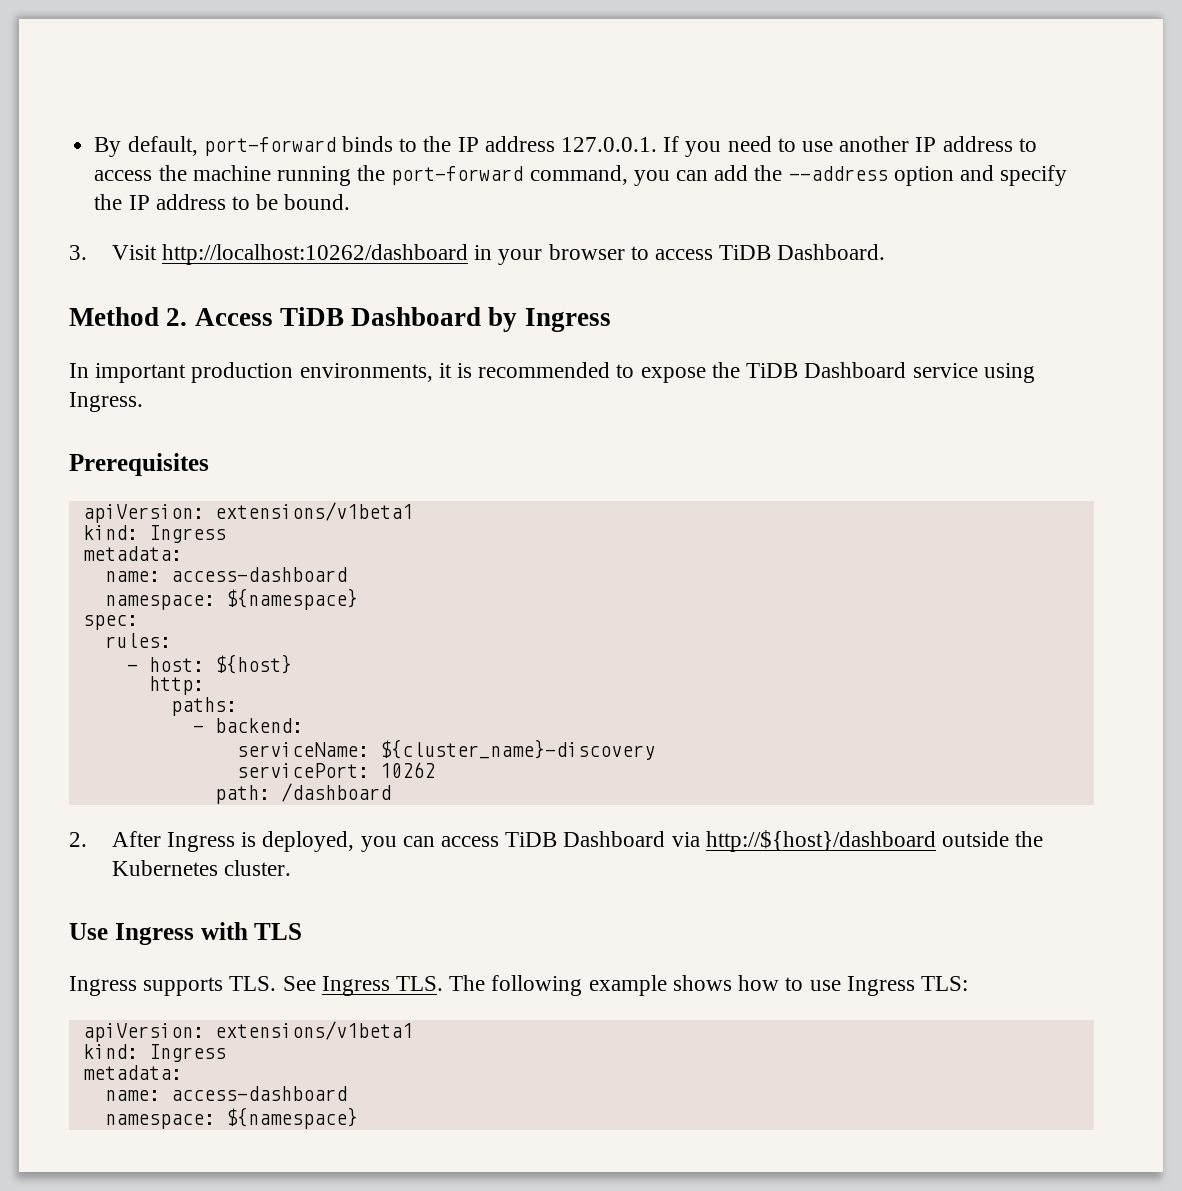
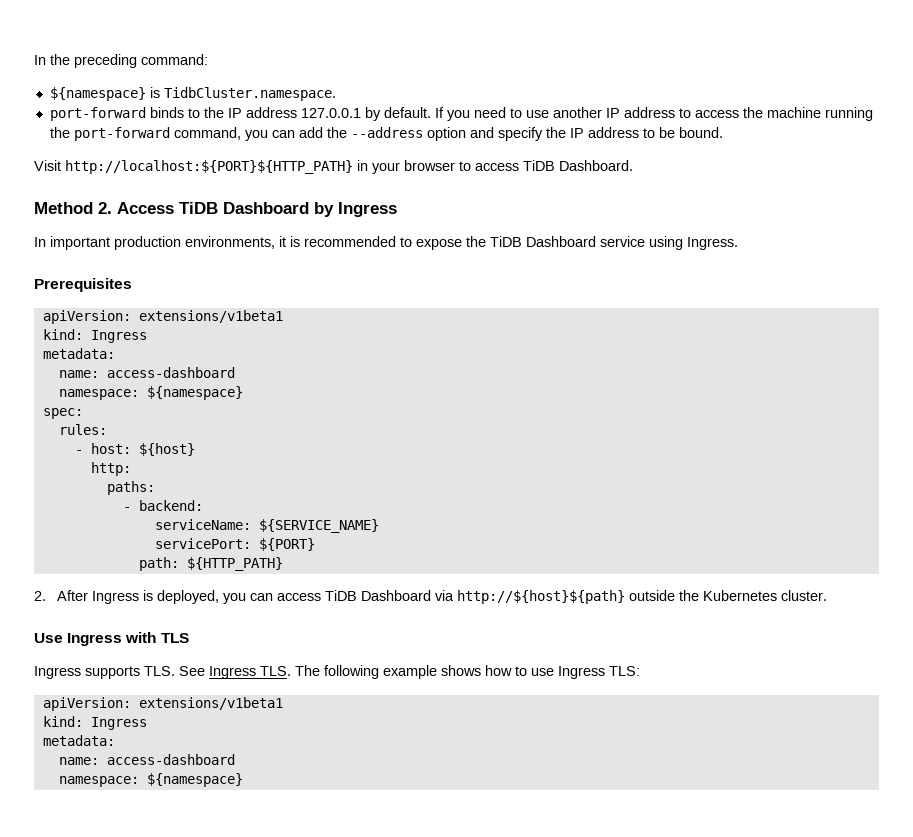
[94,136,198,157] By default, -> [34,54,208,68] [49,87,336,101] In the preceding command: // ${namespace} is TidbCluster.namespace. //
[560,137,657,152] 127.0.0.1. -> [300,107,431,121] 127.0.0.1 by default.
[69,244,468,265] 3. Visit http://localhost:10262/dashboard -> [34,160,353,174] Visit http://localhost:${PORT}${HTTP_PATH}
[379,739,655,760] ${cluster_name}-discovery -> [258,519,379,533] ${SERVICE_NAME}
[379,762,435,778] 10262 -> [258,538,315,551] ${PORT}
[280,783,391,802] /dashboard -> [186,557,283,571] ${HTTP_PATH}
[705,830,936,852] http://${host}/dashboard -> [457,590,626,604] http://${host}${path}

